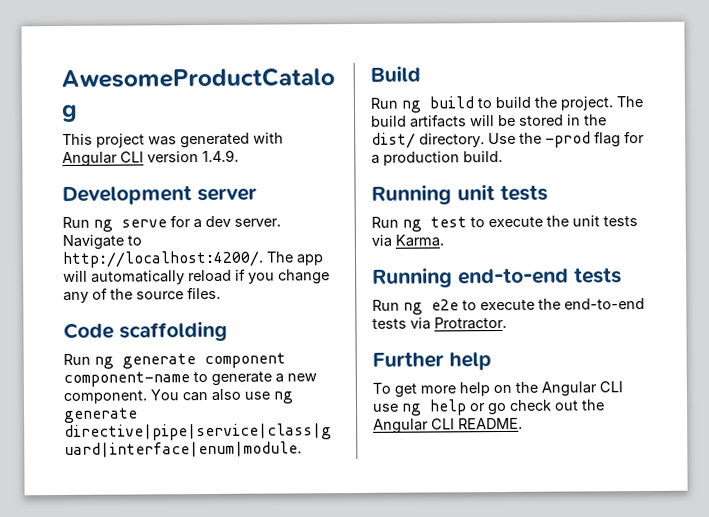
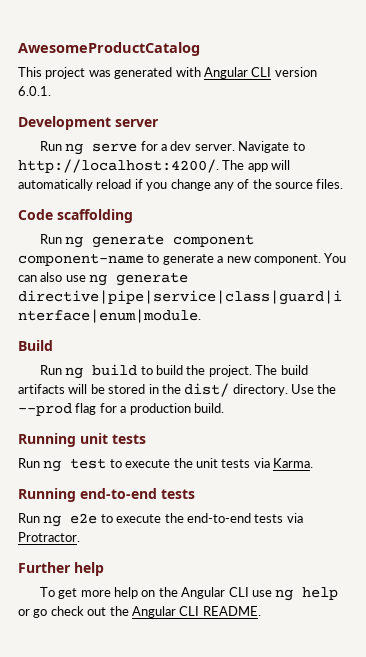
[202,149,239,163] 1.4.9. -> [18,86,51,96] 6.0.1.
[545,131,591,148] -prod -> [18,403,72,416] --prod

